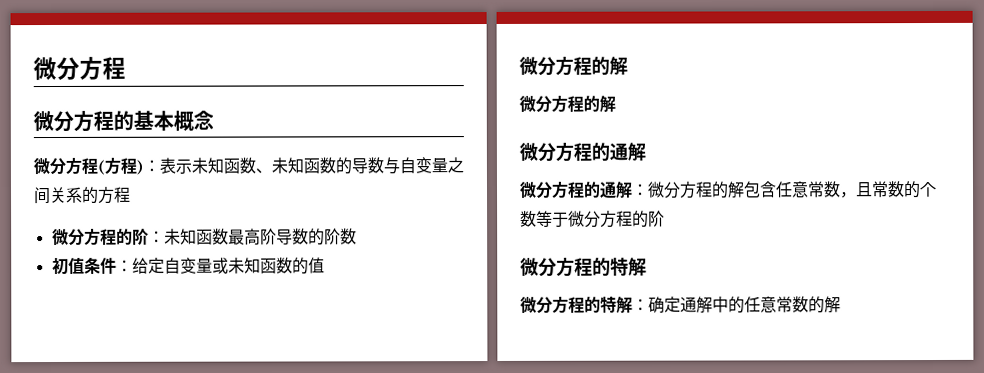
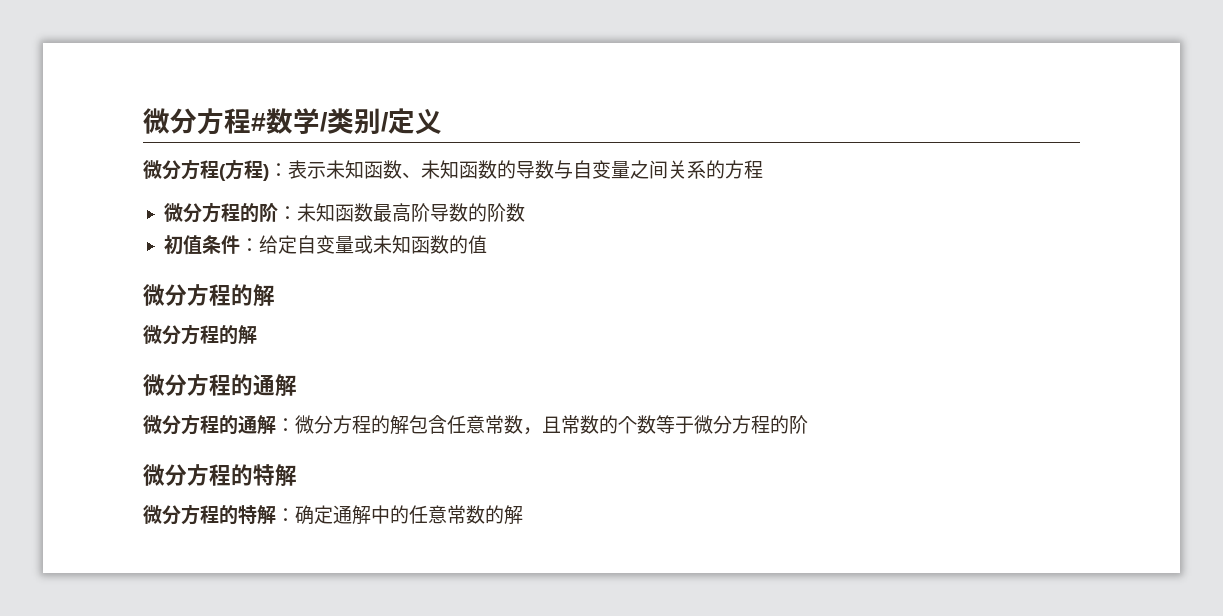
[33,56,126,81] [33,110,214,132] 微分方程 // 微分方程的基本概念 -> [143,108,442,135] 微分方程#数学/类别/定义

